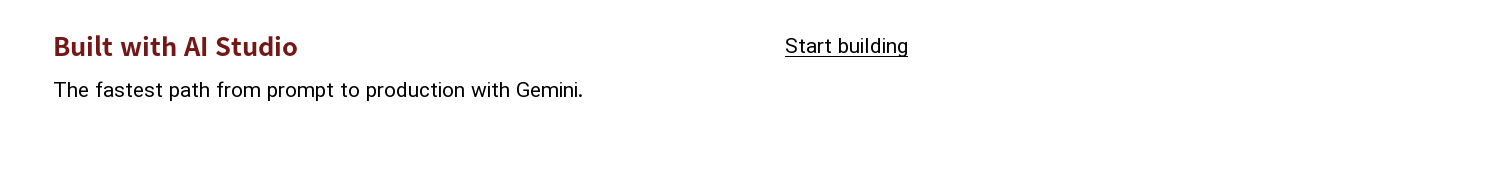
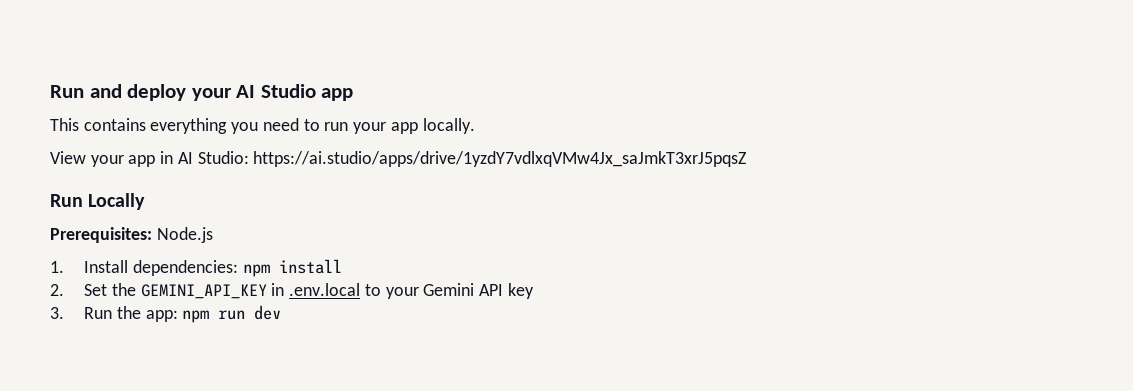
[53,35,298,56] [53,81,583,101] [785,38,908,57] Built with AI Studio // The fastest path from prompt to production with Gemini. // Start building -> [50,84,354,101] [50,118,475,134] [50,151,747,167] [50,193,146,210] [50,227,213,243] [50,259,342,277] [50,283,534,299] [50,305,282,323] Run and deploy your AI Studio app // This contains everything you need to run your app locally. // View your app in AI Studio: https://ai.studio/apps/drive/1yzdY7vdlxqVMw4Jx_saJmkT3xrJ5pqsZ // Run Locally // Prerequisites: Node.js // 1. Install dependencies: npm install // 2. Set the GEMINI_API_KEY in .env.local to your Gemini API key // 3. Run the app: npm run dev

